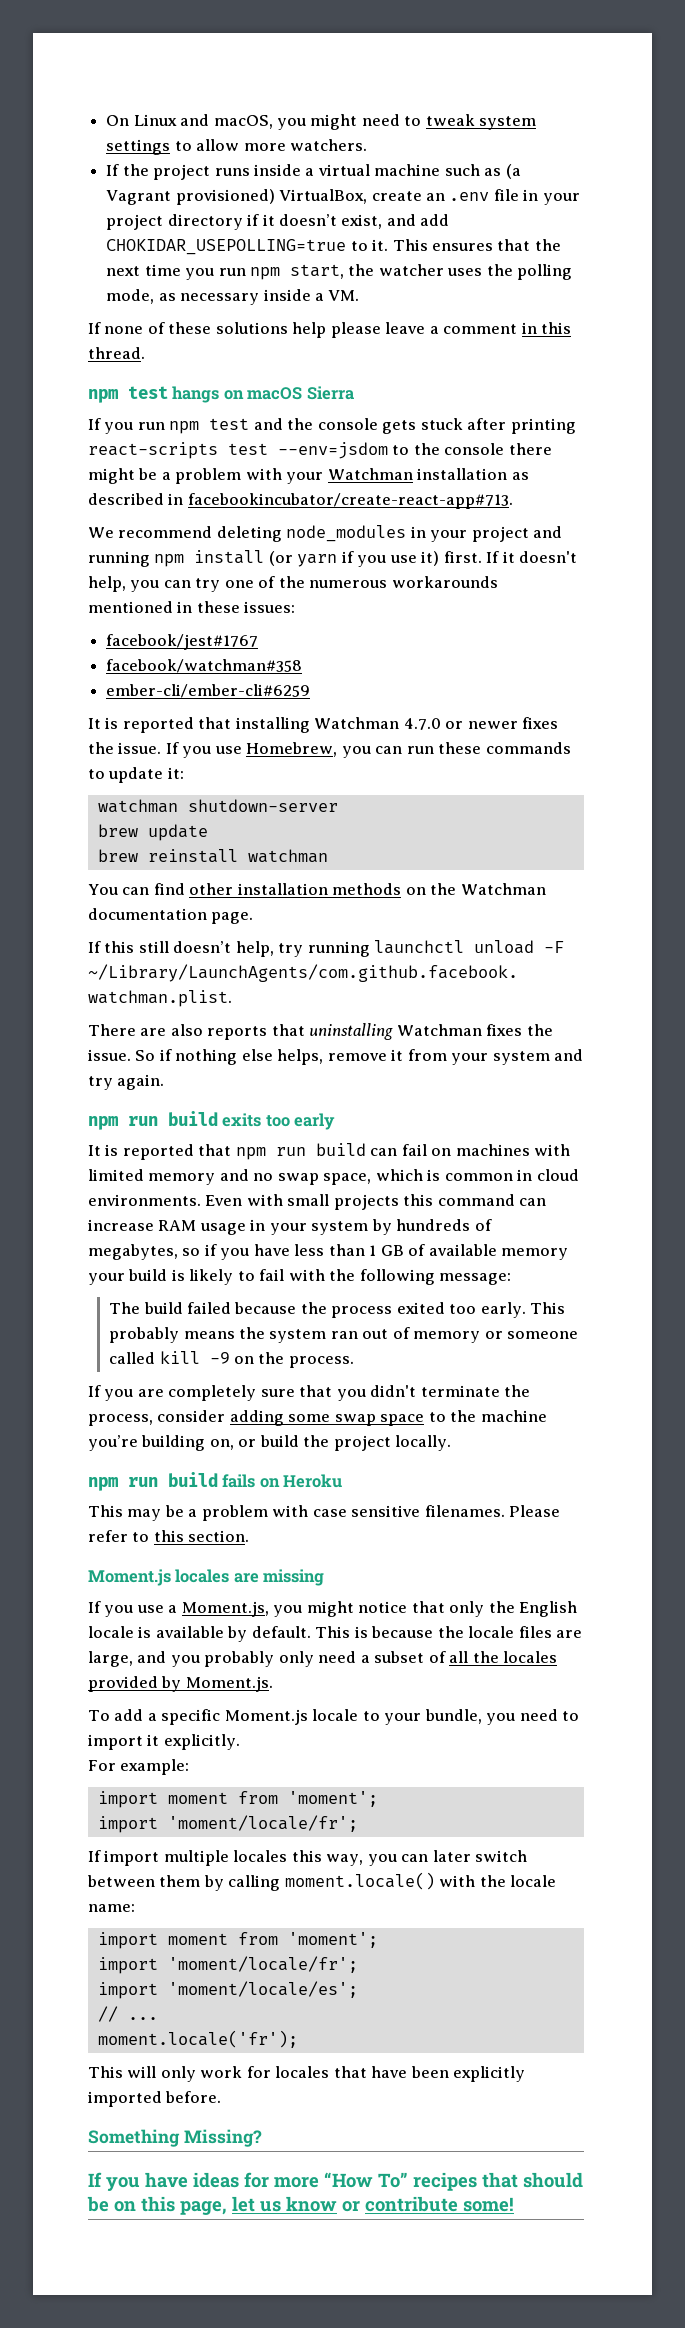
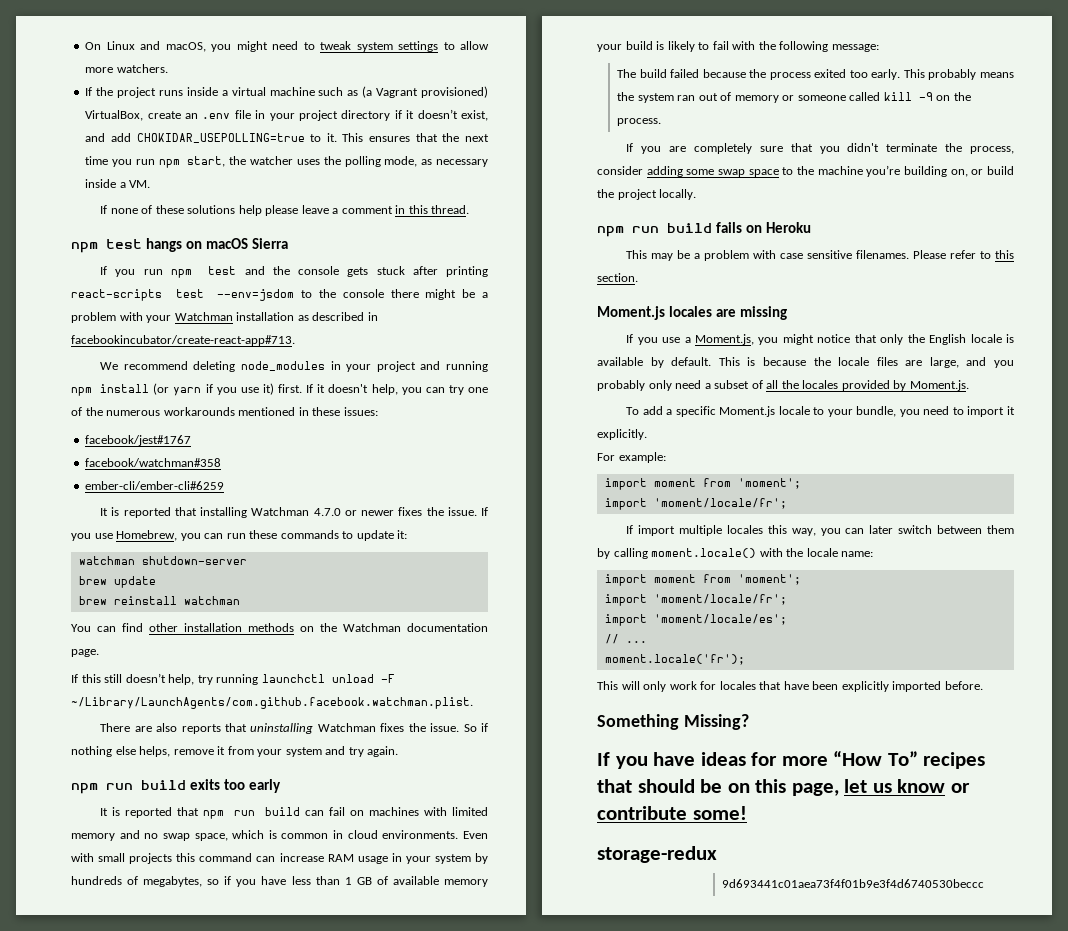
(514, 2204) none -> [597,846,717,863] [722,879,985,888] // storage-redux // 9d693441c01aea73f4f01b9e3f4d6740530beccc

